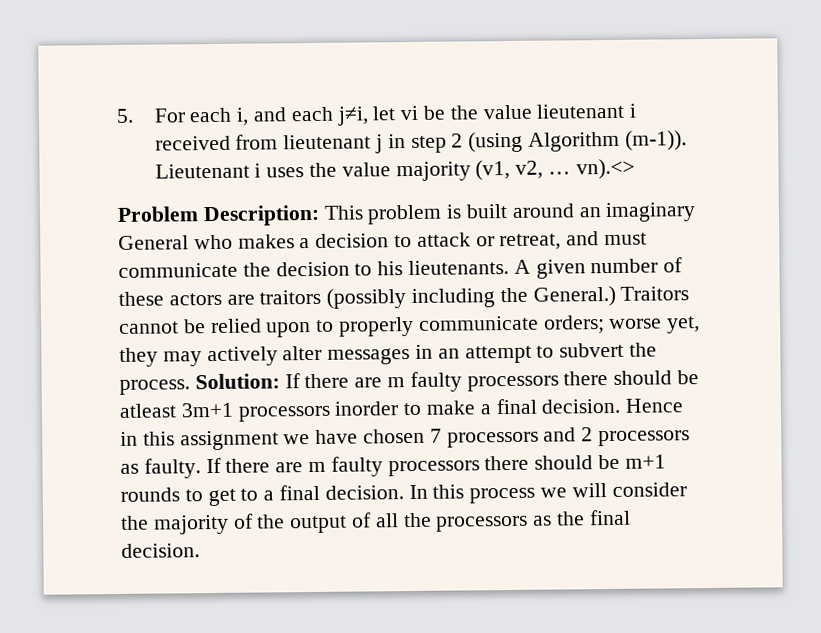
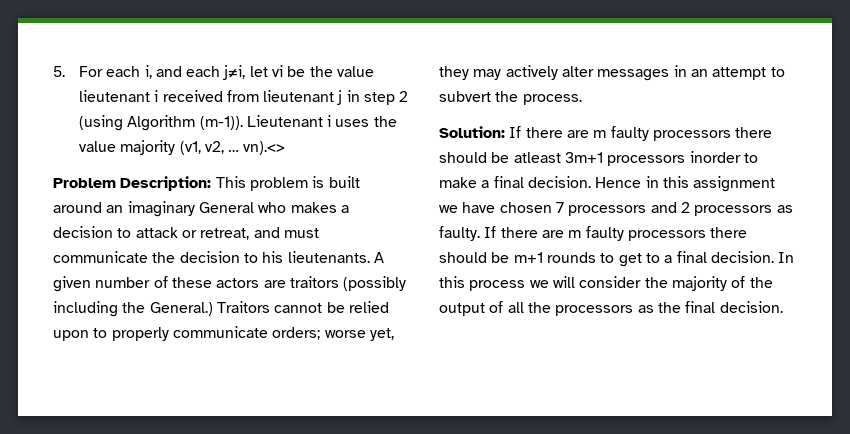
(190, 387) none -> (582, 99) //

